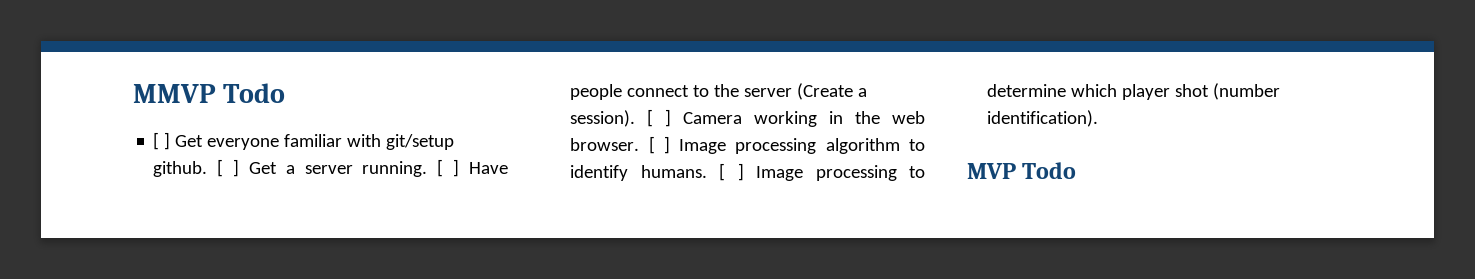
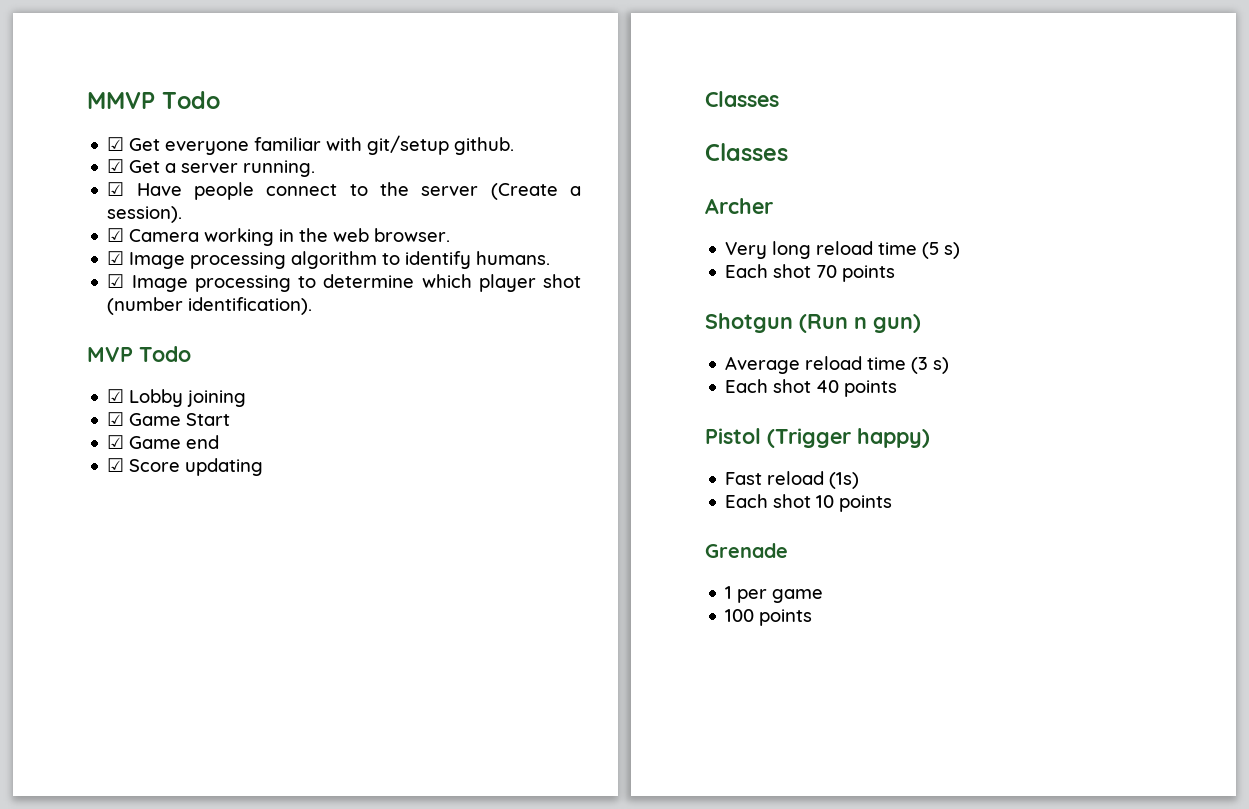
[153,132,171,150] [ ] -> [107,137,125,151] ☑
[217,159,240,177] [ ] -> [107,159,125,173] // ☑
[437,159,460,177] [ ] -> [107,182,125,196] // ☑
[647,109,672,127] [ ] -> [107,228,125,242] // ☑
[648,136,670,154] [ ] -> [107,251,125,265] // ☑
[719,163,744,181] [ ] -> [107,274,125,288] // ☑
(1077, 170) none -> [107,389,247,407] [107,412,231,426] [107,435,220,449] [107,458,264,476] [705,91,779,107] [705,143,788,161] [705,198,773,214] [725,241,961,259] [725,264,896,282] [705,313,921,333] [725,356,950,374] [725,379,898,397] [705,428,930,448] [725,471,860,489] [725,494,893,512] [705,543,788,558] [725,586,824,603] [725,609,813,626] // ☑ Lobby joining // ☑ Game Start // ☑ Game end // ☑ Score updating // Classes // Classes // Archer // Very long reload time (5 s) // Each shot 70 points // Shotgun (Run n gun) // Average reload time (3 s) // Each shot 40 points // Pistol (Trigger happy) // Fast reload (1s) // Each shot 10 points // Grenade // 1 per game // 100 points

